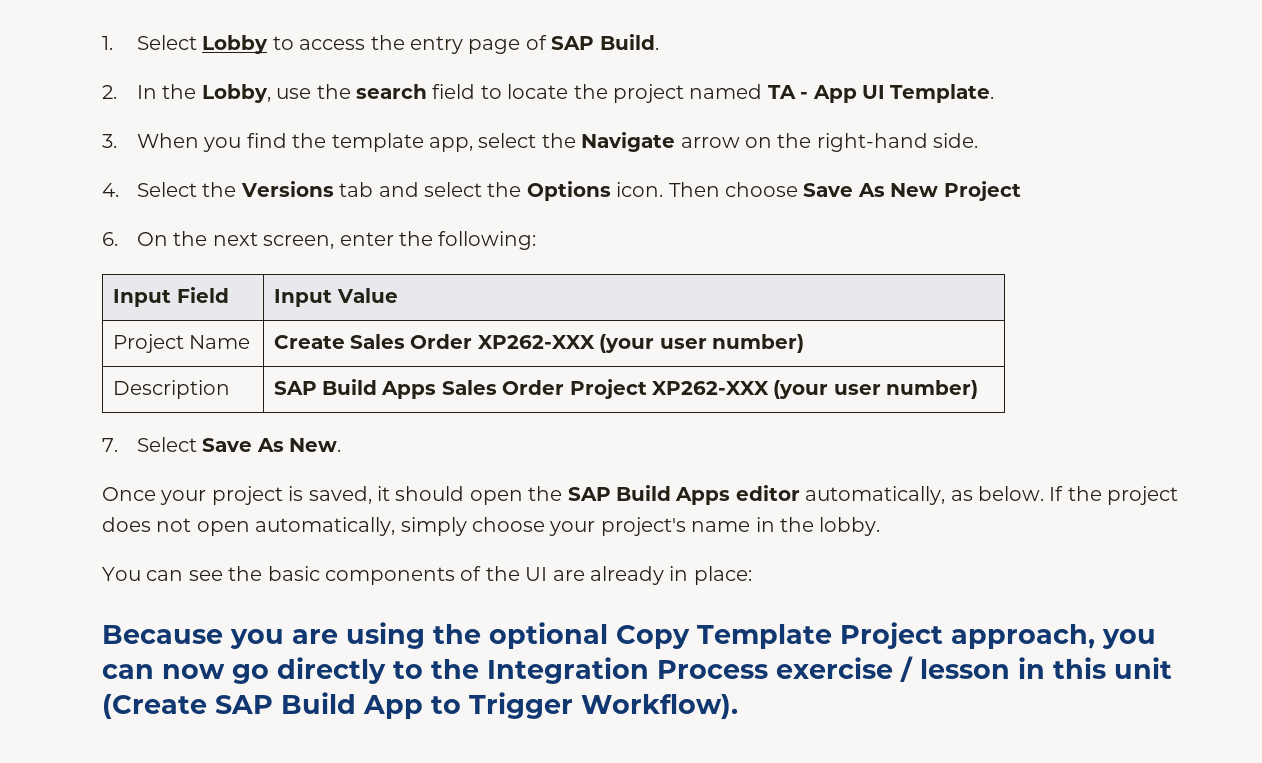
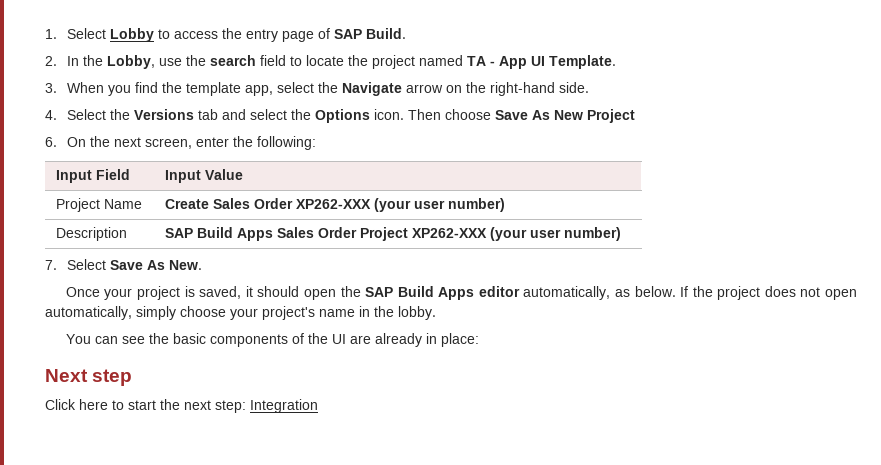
[102,622,1156,649] [102,656,1172,684] [102,692,738,719] Because you are using the optional Copy Template Project approach, you can now go directly to the Integration Process exercise / lesson in this unit (Create SAP Build App to Trigger Workflow). -> [45,369,133,386] [45,399,318,413] Next step // Click here to start the next step: Integration

